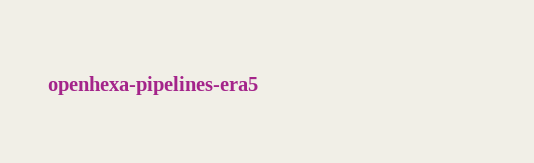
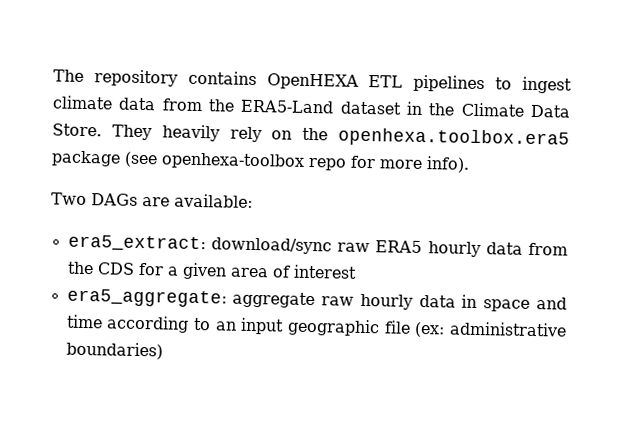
[48,76,258,95] openhexa-pipelines-era5 -> [53,69,572,94] [52,95,571,118] [52,123,570,149] [51,150,470,173] [51,192,253,208] [67,234,568,258] [66,261,357,280] [66,288,567,312] [65,314,567,338] [65,341,163,360] The repository contains OpenHEXA ETL pipelines to ingest climate data from the ERA5-Land dataset in the Climate Data Store. They heavily rely on the openhexa.toolbox.era5 package (see openhexa-toolbox repo for more info). // Two DAGs are available: // era5_extract: download/sync raw ERA5 hourly data from the CDS for a given area of interest // era5_aggregate: aggregate raw hourly data in space and time according to an input geographic file (ex: administrative boundaries)

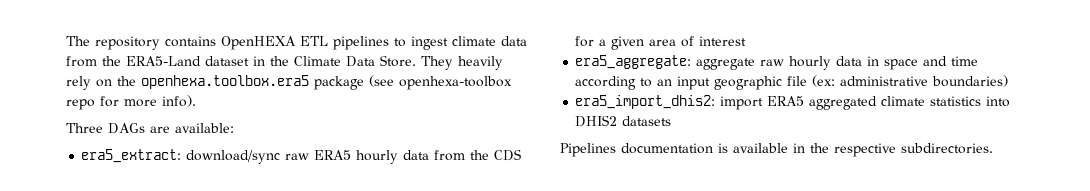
[51,192,87,206] Two -> [66,123,103,133] Three
(163, 350) none -> [575,95,1011,110] [575,115,672,127] [560,143,993,157] // era5_import_dhis2: import ERA5 aggregated climate statistics into DHIS2 datasets // Pipelines documentation is available in the respective subdirectories.

